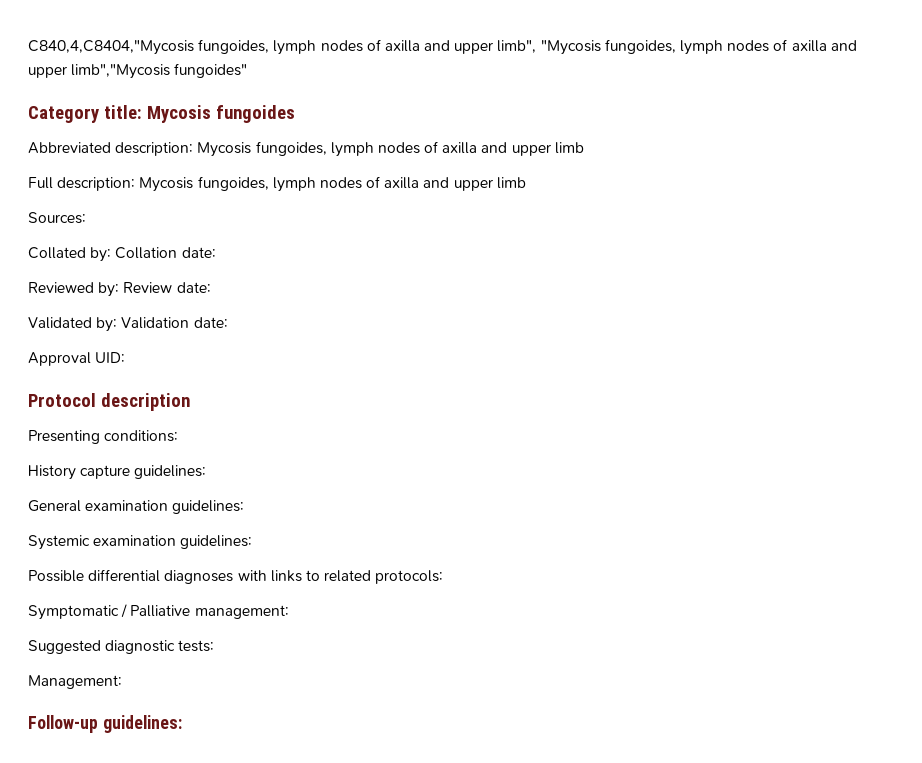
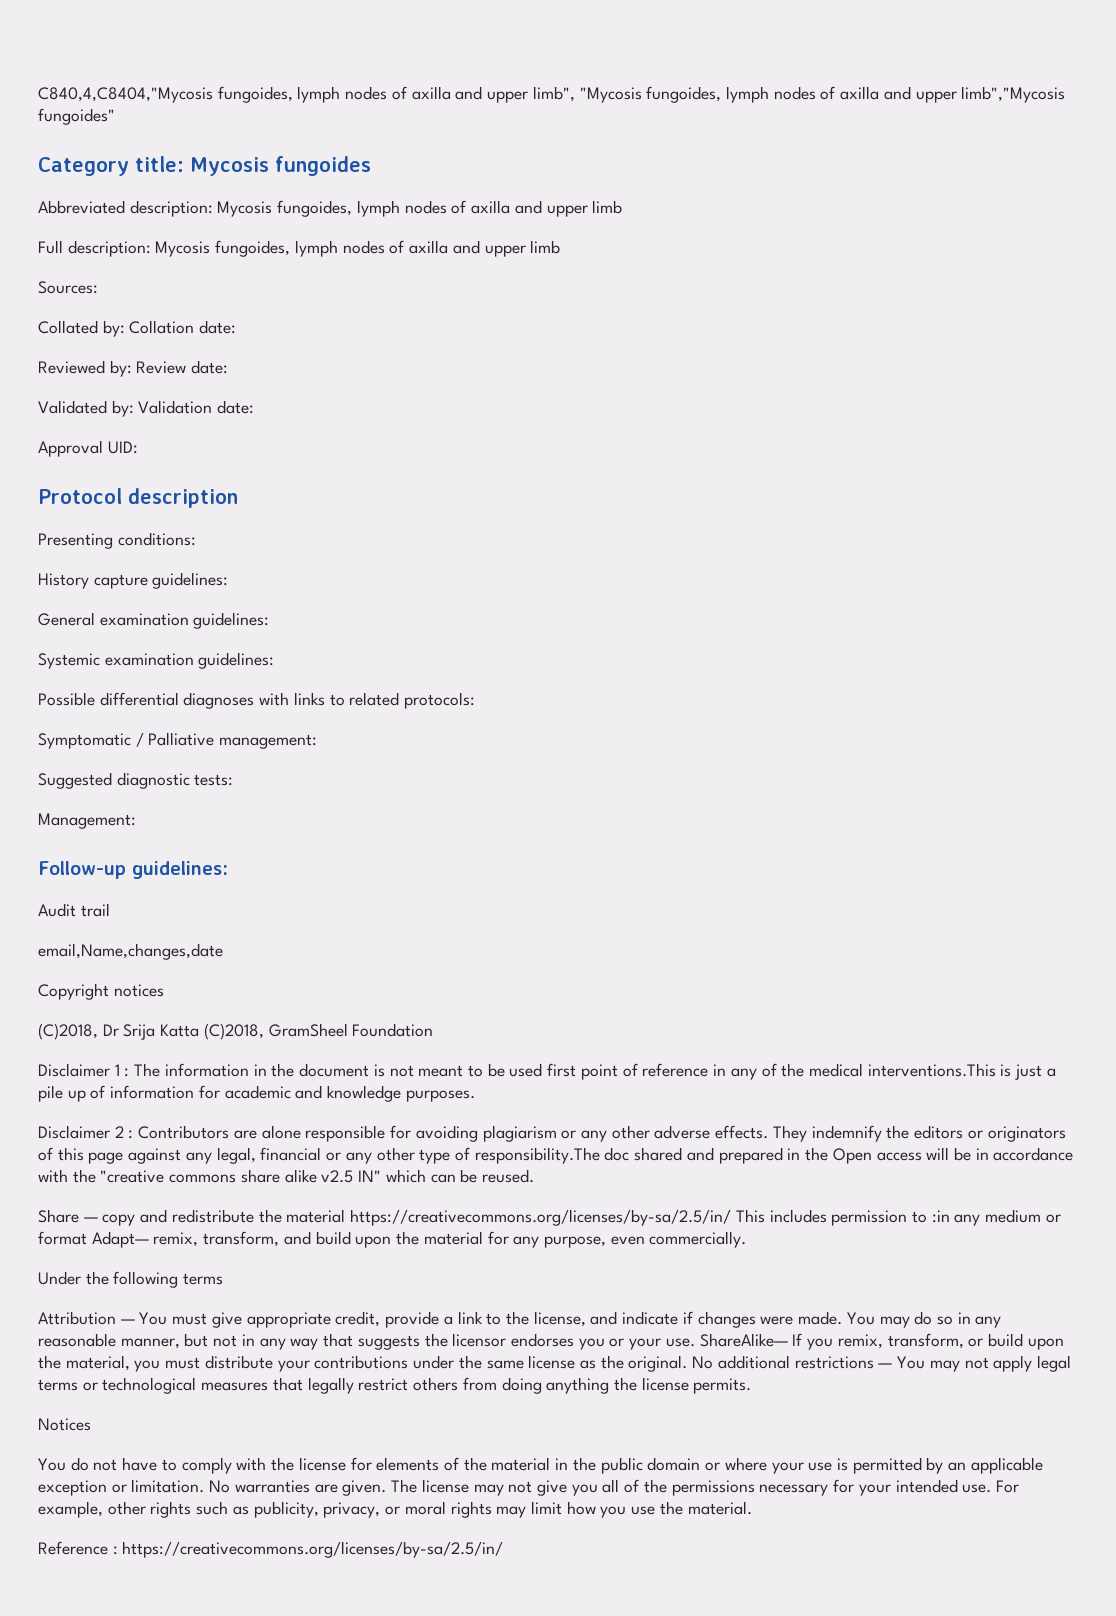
(182, 724) none -> [38,903,110,917] [38,943,223,960] [38,983,164,1000] [38,1023,434,1040] [38,1063,1056,1080] [38,1085,475,1102] [38,1125,1066,1142] [38,1147,1074,1164] [38,1169,534,1183] [38,1209,1061,1226] [38,1231,747,1248] [38,1271,224,1288] [38,1311,1002,1328] [38,1333,1064,1350] [38,1355,1071,1372] [38,1377,752,1394] [38,1418,91,1431] [38,1457,1043,1474] [38,1479,1019,1496] [38,1501,752,1518] [38,1541,504,1558] // Audit trail // email,Name,changes,date // Copyright notices // (C)2018, Dr Srija Katta (C)2018, GramSheel Foundation // Disclaimer 1 : The information in the document is not meant to be used first point of reference in any of the medical interventions.This is just a pile up of information for academic and knowledge purposes. // Disclaimer 2 : Contributors are alone responsible for avoiding plagiarism or any other adverse effects. They indemnify the editors or originators of this page against any legal, financial or any other type of responsibility.The doc shared and prepared in the Open access will be in accordance with the "creative commons share alike v2.5 IN" which can be reused. // Share — copy and redistribute the material https://creativecommons.org/licenses/by-sa/2.5/in/ This includes permission to :in any medium or format Adapt— remix, transform, and build upon the material for any purpose, even commercially. // Under the following terms // Attribution — You must give appropriate credit, provide a link to the license, and indicate if changes were made. You may do so in any reasonable manner, but not in any way that suggests the licensor endorses you or your use. ShareAlike— If you remix, transform, or build upon the material, you must distribute your contributions under the same license as the original. No additional restrictions — You may not apply legal terms or technological measures that legally restrict others from doing anything the license permits. // Notices // You do not have to comply with the license for elements of the material in the public domain or where your use is permitted by an applicable exception or limitation. No warranties are given. The license may not give you all of the permissions necessary for your intended use. For example, other rights such as publicity, privacy, or moral rights may limit how you use the material. // Reference : https://creativecommons.org/licenses/by-sa/2.5/in/

